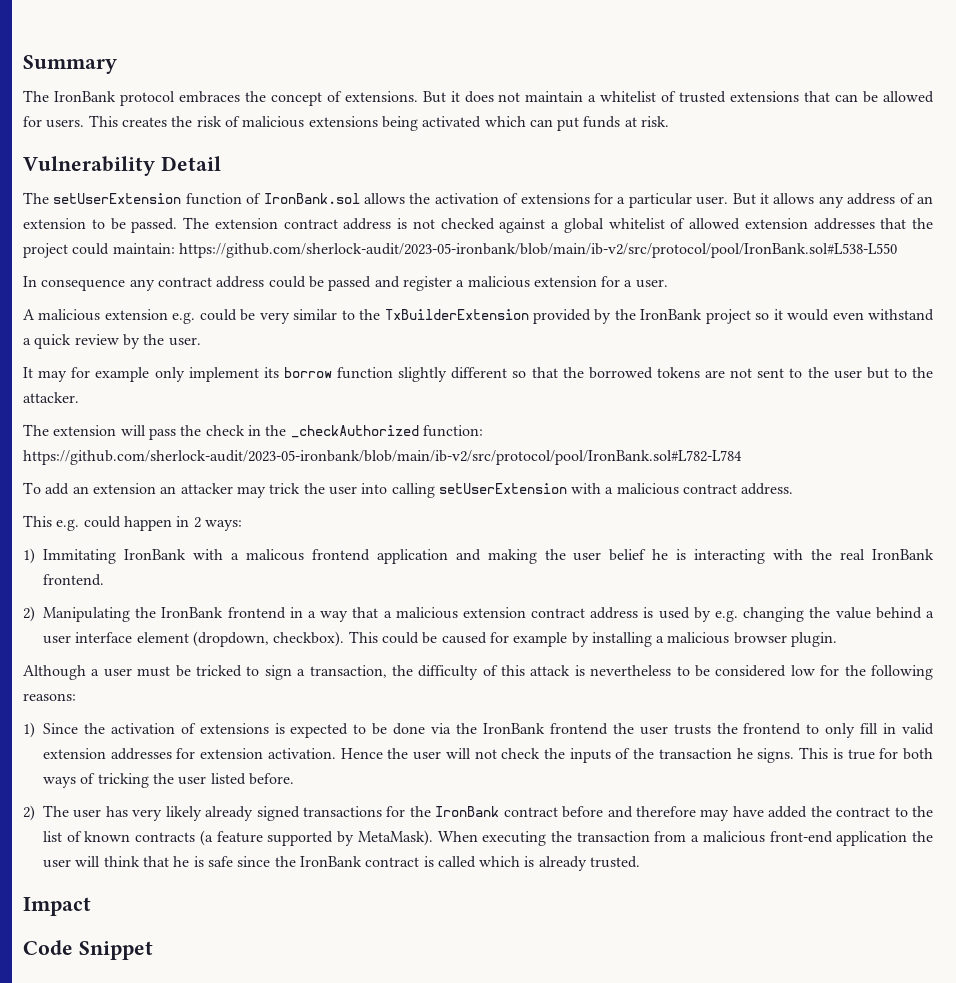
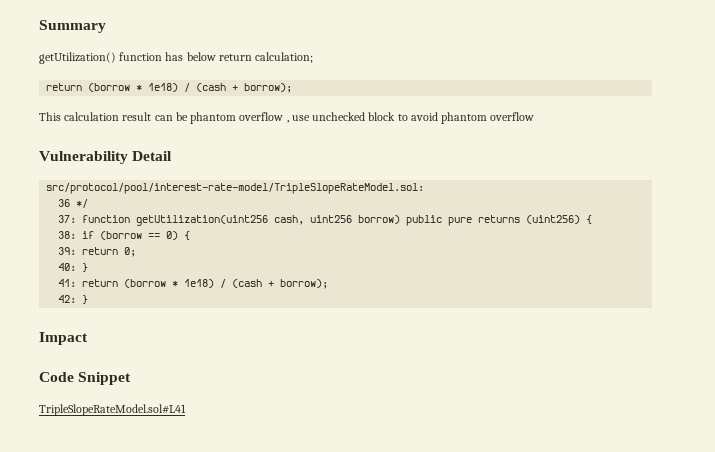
[23,90,935,106] [23,115,670,131] [23,156,221,176] [23,192,933,208] [23,217,933,233] [23,243,897,258] [23,276,668,291] [23,309,935,324] [23,334,201,349] [23,367,933,382] [23,392,79,403] [23,424,483,440] [23,450,742,465] [23,482,794,498] [23,515,242,531] [23,548,935,564] [43,574,104,586] [23,606,934,622] [43,631,838,647] [23,665,934,680] [23,693,76,701] [23,722,935,738] [43,747,934,763] [43,773,294,788] [23,805,934,821] [43,830,933,846] [43,856,641,871] The IronBank protocol embraces the concept of extensions. But it does not maintain a whitelist of trusted extensions that can be allowed for users. This creates the risk of malicious extensions being activated which can put funds at risk. // Vulnerability Detail // The setUserExtension function of IronBank.sol allows the activation of extensions for a particular user. But it allows any address of an extension to be passed. The extension contract address is not checked against a global whitelist of allowed extension addresses that the project could maintain: https://github.com/sherlock-audit/2023-05-ironbank/blob/main/ib-v2/src/protocol/pool/IronBank.sol#L538-L550 // In consequence any contract address could be passed and register a malicious extension for a user. // A malicious extension e.g. could be very similar to the TxBuilderExtension provided by the IronBank project so it would even withstand a quick review by the user. // It may for example only implement its borrow function slightly different so that the borrowed tokens are not sent to the user but to the attacker. // The extension will pass the check in the _checkAuthorized function: https://github.com/sherlock-audit/2023-05-ironbank/blob/main/ib-v2/src/protocol/pool/IronBank.sol#L782-L784 // To add an extension an attacker may trick the user into calling setUserExtension with a malicious contract address. // This e.g. could happen in 2 ways: // 1) Immitating IronBank with a malicous frontend application and making the user belief he is interacting with the real IronBank frontend. // 2) Manipulating the IronBank frontend in a way that a malicious extension contract address is used by e.g. changing the value behind a user interface element (dropdown, checkbox). This could be caused for example by installing a malicious browser plugin. // Although a user must be tricked to sign a transaction, the difficulty of this attack is nevertheless to be considered low for the following reasons: // 1) Since the activation of extensions is expected to be done via the IronBank frontend the user trusts the frontend to only fill in valid extension addresses for extension activation. Hence the user will not check the inputs of the transaction he signs. This is true for both ways of tricking the user listed before. // 2) The user has very likely already signed transactions for the IronBank contract before and therefore may have added the contract to the list of known contracts (a feature supported by MetaMask). When executing the transaction from a malicious front-end application the user will think that he is safe since the IronBank contract is called which is already trusted. -> [39,52,314,64] [46,83,293,93] [39,112,535,124] [39,151,173,164] [46,183,425,194] [58,199,89,208] [58,215,593,226] [58,231,191,240] [58,247,137,257] [58,263,89,272] [58,279,329,289] [58,295,89,304] getUtilization() function has below return calculation; // return (borrow * 1e18) / (cash + borrow); // This calculation result can be phantom overflow , use unchecked block to avoid phantom overflow // Vulnerability Detail // src/protocol/pool/interest-rate-model/TripleSlopeRateModel.sol: // 36 */ // 37: function getUtilization(uint256 cash, uint256 borrow) public pure returns (uint256) { // 38: if (borrow == 0) { // 39: return 0; // 40: } // 41: return (borrow * 1e18) / (cash + borrow); // 42: }
(153, 950) none -> [39,404,186,416] // TripleSlopeRateModel.sol#L41

